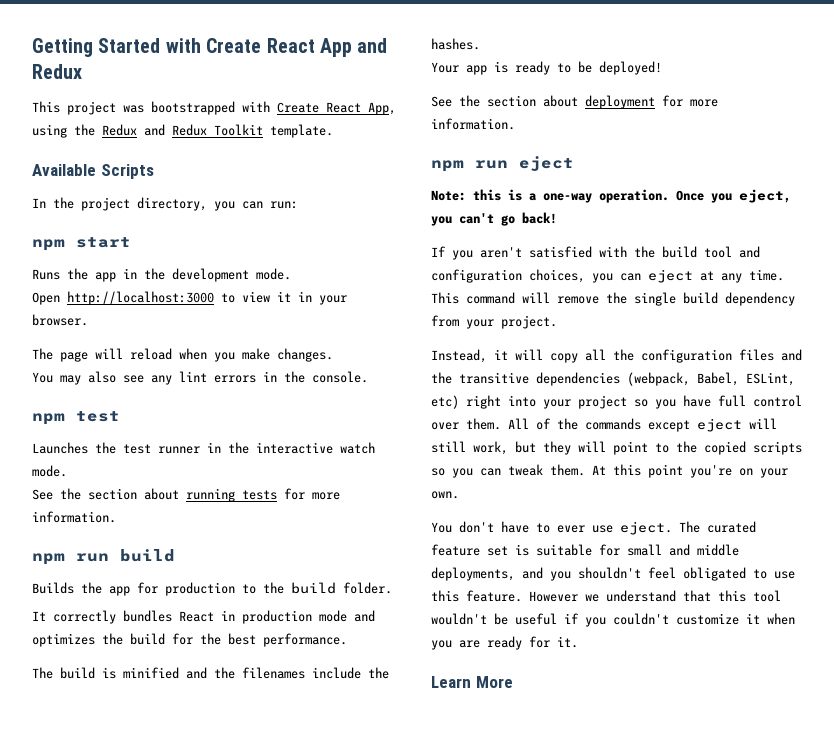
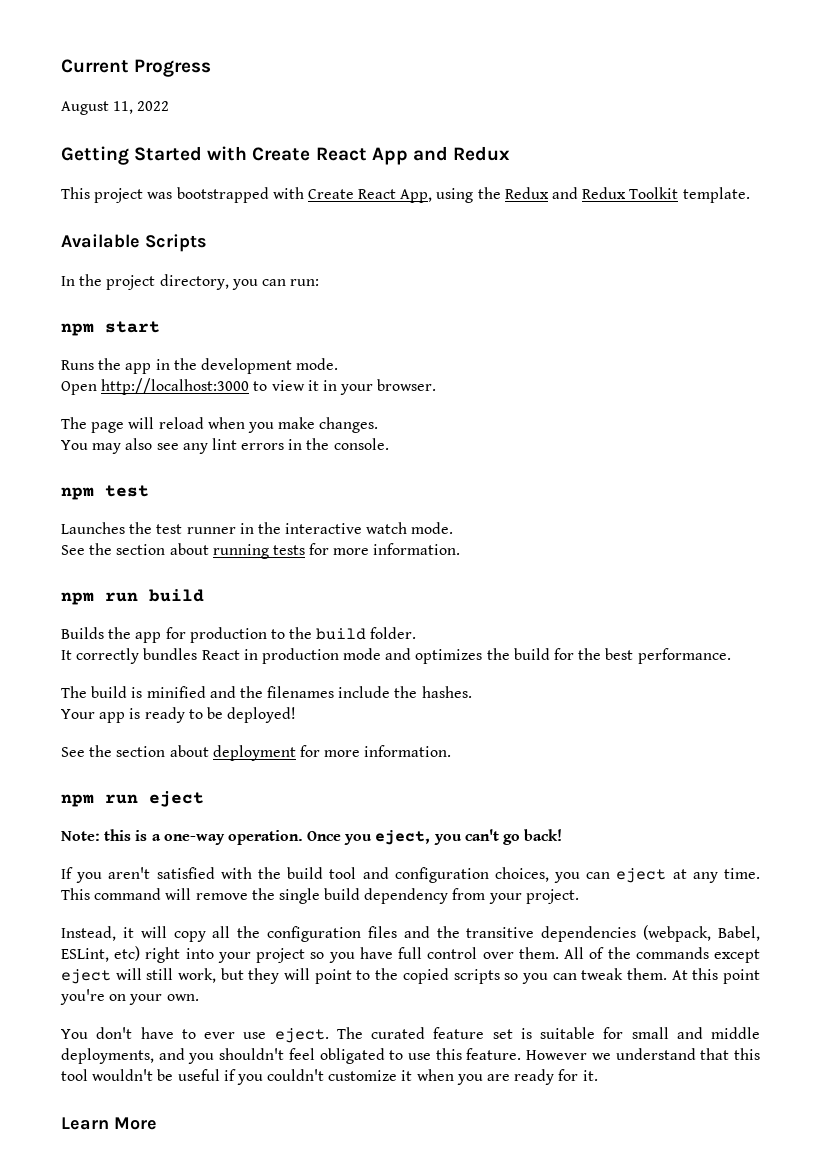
(32, 47) none -> [61,59,212,77] [61,101,170,115] Current Progress // August 11, 2022 //

